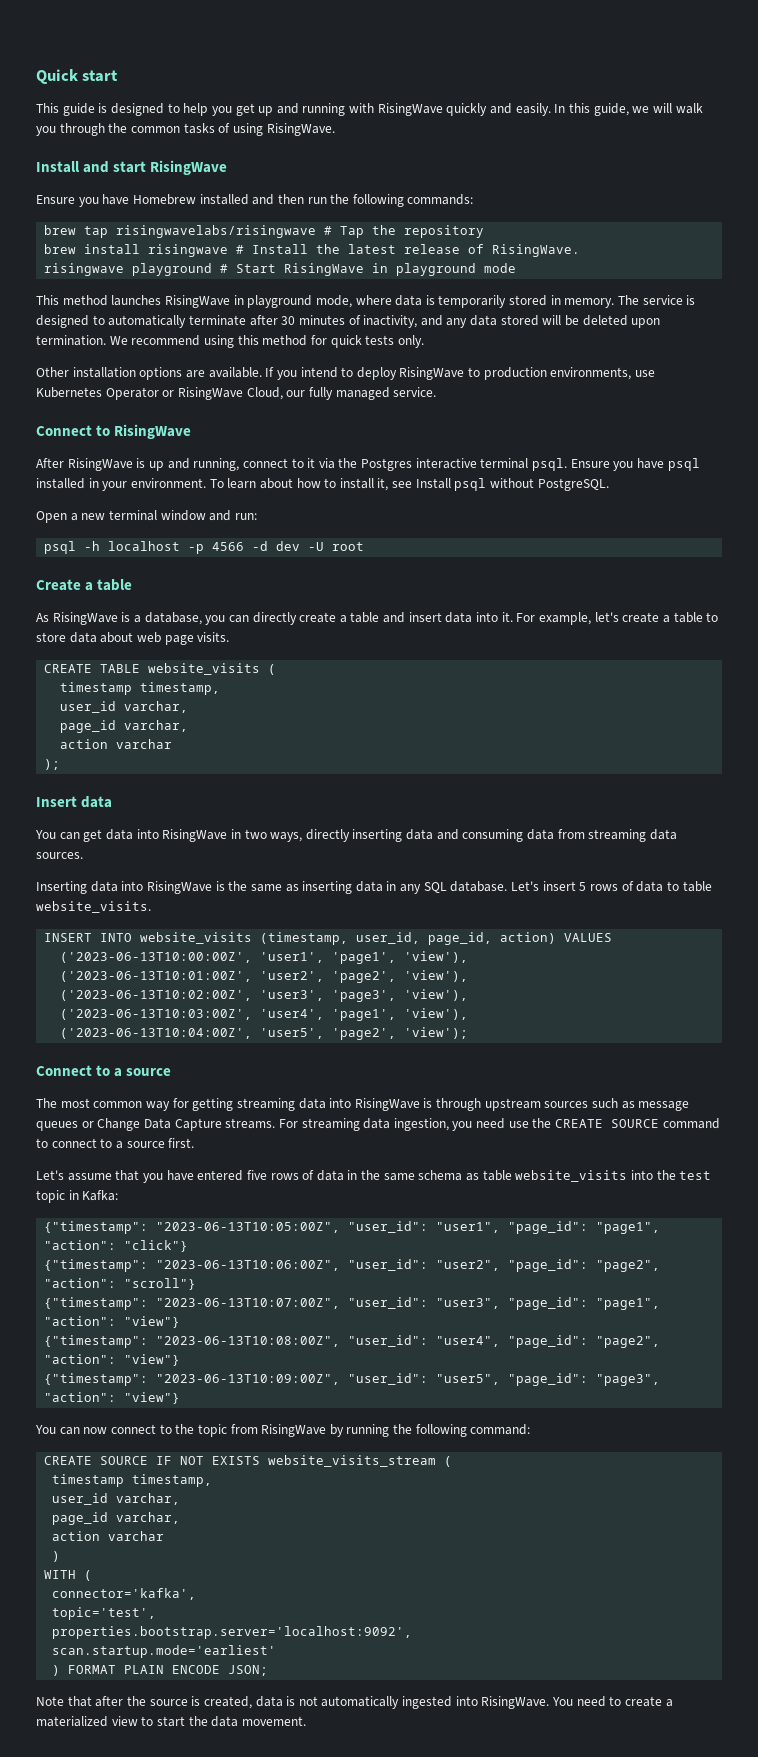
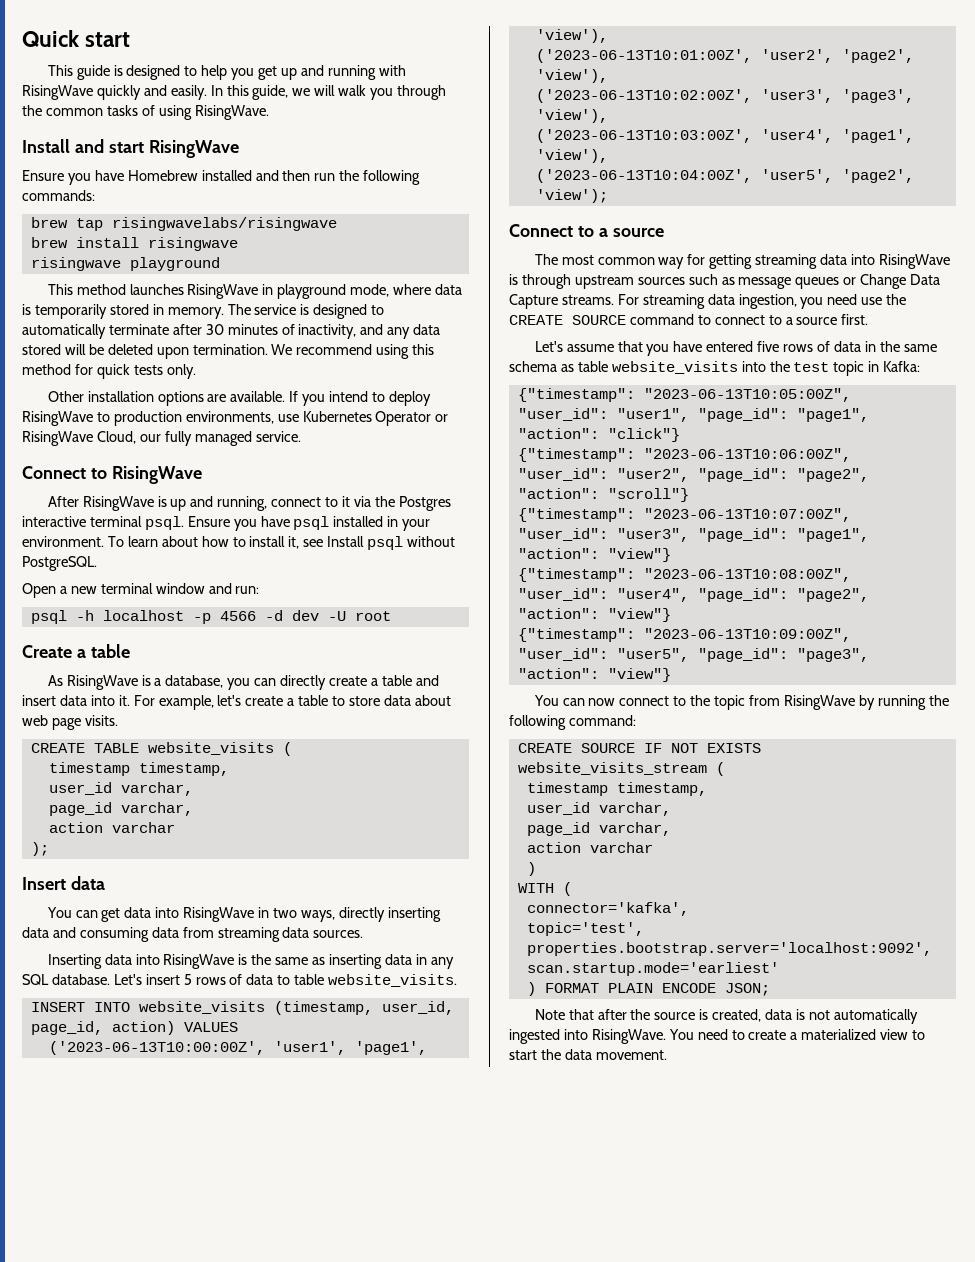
[324,225,485,238] # Tap the repository -> (337, 224) none
[236,244,581,257] [44,263,517,276] # Install the latest release of RisingWave. // risingwave playground # Start RisingWave in playground mode -> [30,257,220,271] // risingwave playground

